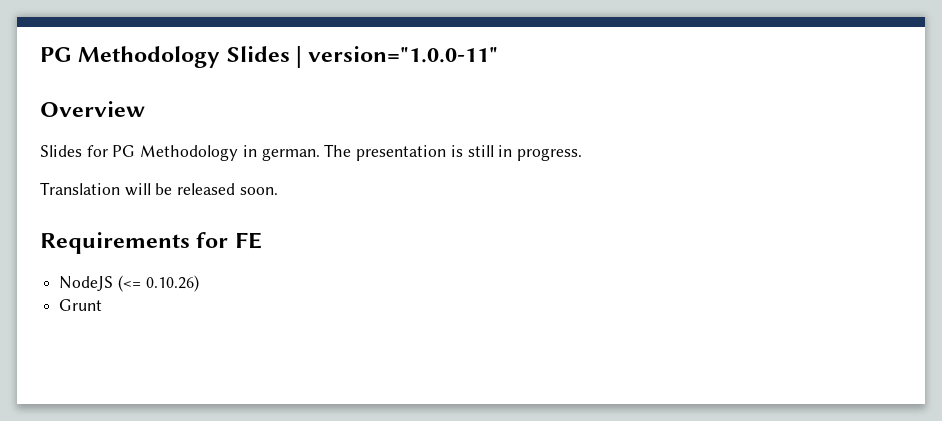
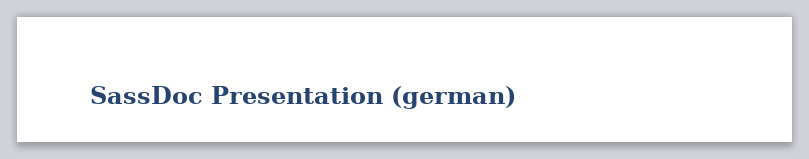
[40,46,499,68] [40,101,145,117] [40,144,582,161] [40,182,278,196] [40,232,262,254] [59,275,199,292] [59,299,103,311] PG Methodology Slides | version="1.0.0-11" // Overview // Slides for PG Methodology in german. The presentation is still in progress. // Translation will be released soon. // Requirements for FE // NodeJS (<= 0.10.26) // Grunt -> [90,86,516,109] SassDoc Presentation (german)

